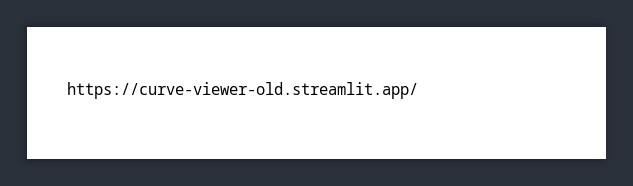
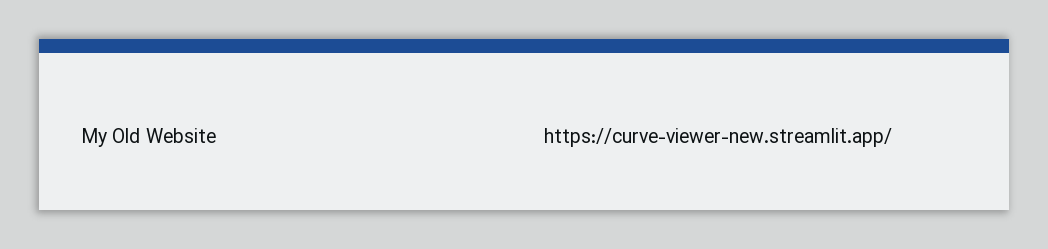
[67,82,418,99] https://curve-viewer-old.streamlit.app/ -> [81,128,892,147] My Old Website https://curve-viewer-new.streamlit.app/

